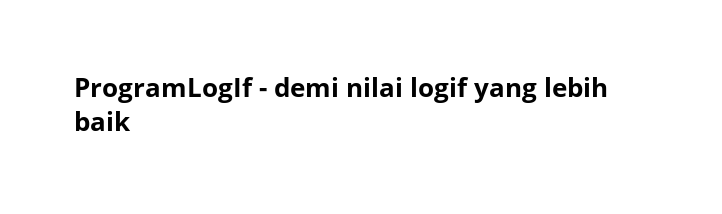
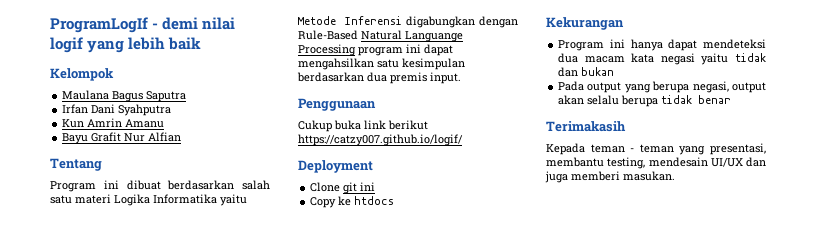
(131, 121) none -> [50,68,114,81] [62,90,187,102] [62,104,172,116] [62,118,165,128] [62,132,182,144] [50,158,102,171] [50,180,270,192] [50,194,247,206] [298,16,518,28] [298,30,463,42] [298,44,453,56] [298,58,465,70] [297,72,461,84] [298,98,376,111] [298,120,428,132] [298,134,463,146] [298,160,373,173] [310,182,376,194] [310,196,395,208] [546,17,624,30] [558,39,766,51] [558,53,766,65] [558,67,615,77] [558,81,766,93] [558,95,732,107] [546,121,626,132] [546,143,766,155] [546,157,766,169] [545,171,675,183] // Kelompok // Maulana Bagus Saputra // Irfan Dani Syahputra // Kun Amrin Amanu // Bayu Grafit Nur Alfian // Tentang // Program ini dibuat berdasarkan salah satu materi Logika Informatika yaitu Metode Inferensi digabungkan dengan Rule-Based Natural Languange Processing program ini dapat mengahsilkan satu kesimpulan berdasarkan dua premis input. // Penggunaan // Cukup buka link berikut https://catzy007.github.io/logif/ // Deployment // Clone git ini // Copy ke htdocs // Kekurangan // Program ini hanya dapat mendeteksi dua macam kata negasi yaitu tidak dan bukan // Pada output yang berupa negasi, output akan selalu berupa tidak benar // Terimakasih // Kepada teman - teman yang presentasi, membantu testing, mendesain UI/UX dan juga memberi masukan.

